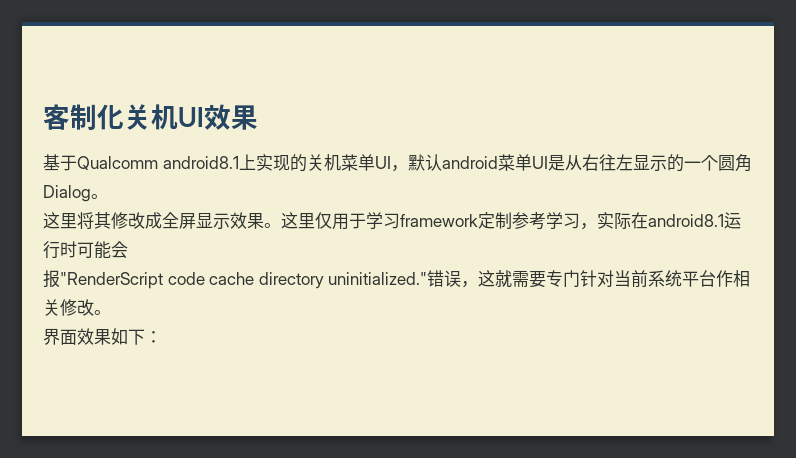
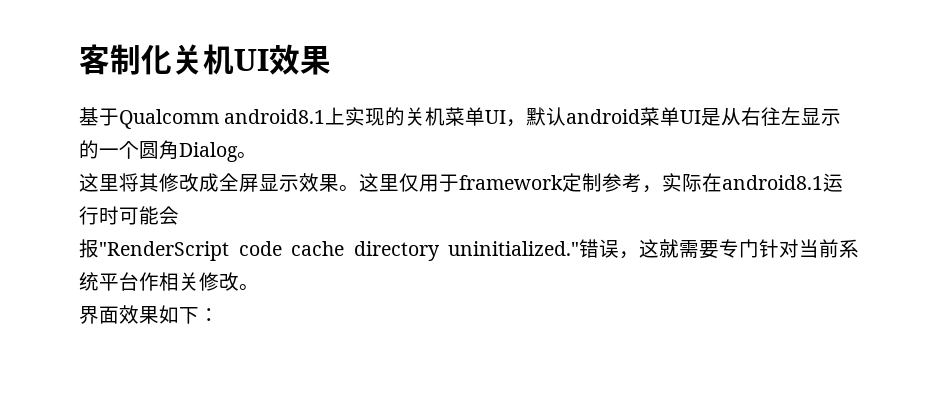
[366,212,400,229] 学习 -> (459, 183) none
[546,212,580,229] 学习 -> (642, 183) none

